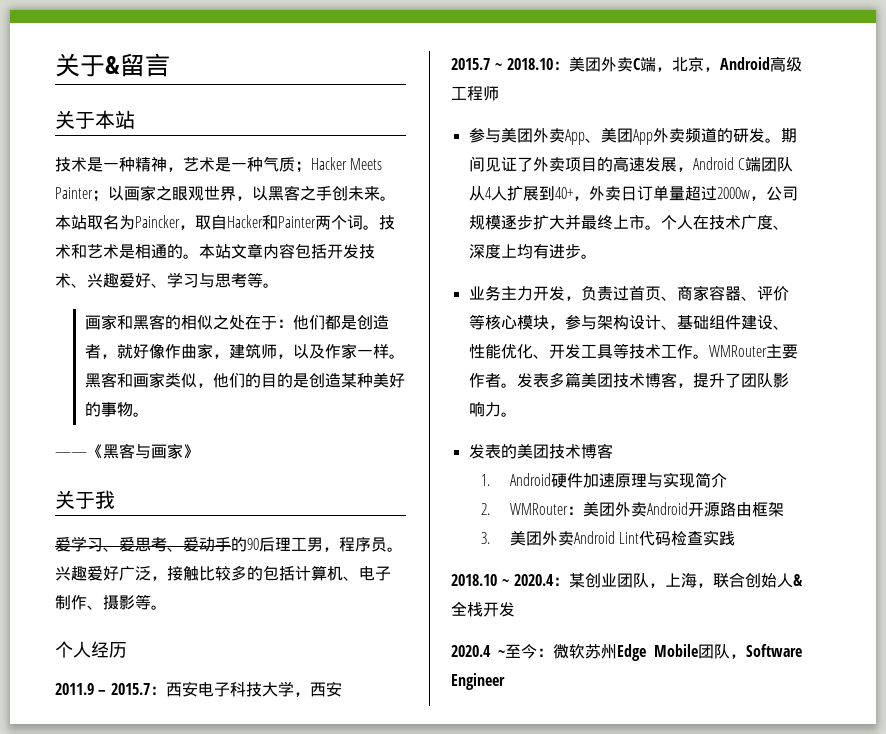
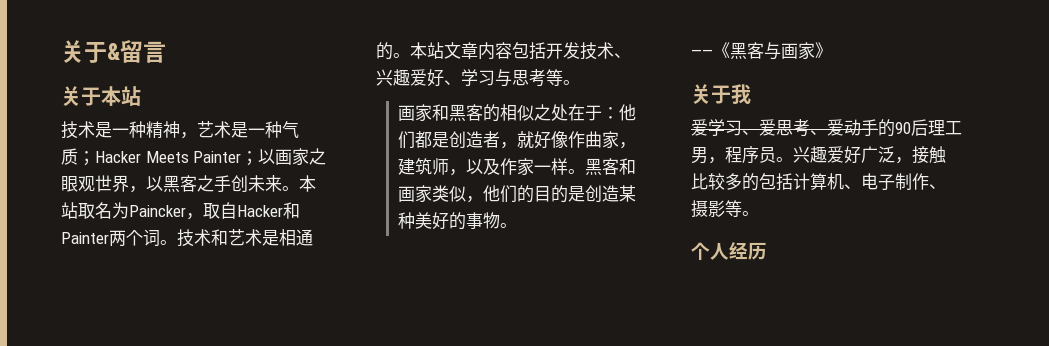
[55,681,342,697] [451,56,802,72] [451,86,499,101] [468,128,797,145] [468,156,793,172] [468,185,798,201] [468,214,789,230] [468,244,597,259] [468,285,789,301] [468,314,789,330] [468,343,798,359] [468,372,789,388] [468,401,517,417] [468,443,613,459] [480,472,728,488] [480,502,785,517] [480,530,736,546] [451,572,803,588] [451,601,515,617] [451,643,802,661] [451,673,505,690] // 2011.9 – 2015.7：西安电子科技大学，西安 // 2015.7 ~ 2018.10：美团外卖C端，北京，Android高级工程师 // 参与美团外卖App、美团App外卖频道的研发。期间见证了外卖项目的高速发展，Android C端团队从4人扩展到40+，外卖日订单量超过2000w，公司规模逐步扩大并最终上市。个人在技术广度、深度上均有进步。 // 业务主力开发，负责过首页、商家容器、评价等核心模块，参与架构设计、基础组件建设、性能优化、开发工具等技术工作。WMRouter主要作者。发表多篇美团技术博客，提升了团队影响力。 // 发表的美团技术博客 // 1. Android硬件加速原理与实现简介 // 2. WMRouter：美团外卖Android开源路由框架 // 3.美团外卖Android Lint代码检查实践 // 2018.10 ~ 2020.4：某创业团队，上海，联合创始人&全栈开发 // 2020.4 ~至今：微软苏州Edge Mobile团队，Software Engineer -> (767, 251) none

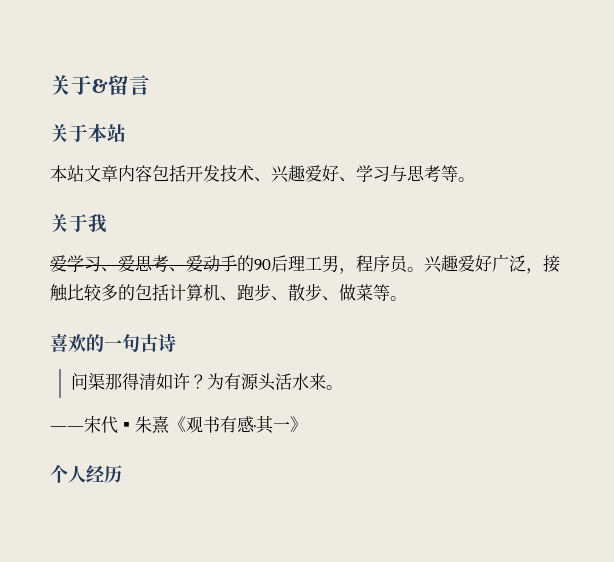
[61,121,299,139] [61,148,327,166] [61,175,316,193] [61,202,300,220] [61,229,313,247] [376,42,410,60] 技术是一种精神，艺术是一种气质；Hacker Meets Painter；以画家之眼观世界，以黑客之手创未来。本站取名为Paincker，取自Hacker和Painter两个词。技术和艺术是相通的。 -> (126, 133) none
[398,104,637,122] [398,131,637,149] [398,158,637,176] [398,185,637,203] [398,212,518,230] [691,42,832,60] // 画家和黑客的相似之处在于：他们都是创造者，就好像作曲家，建筑师，以及作家一样。黑客和画家类似，他们的目的是创造某种美好的事物。 // ——《黑客与画家》 -> (475, 179) none
[861,173,946,191] [691,200,759,217] 电子制作、摄影等。 -> [237,283,407,301] [50,333,176,353] [70,373,343,391] [50,415,307,434] 跑步、散步、做菜等。 // 喜欢的一句古诗 // 问渠那得清如许？为有源头活水来。 // ——宋代▪朱熹《观书有感·其一》

